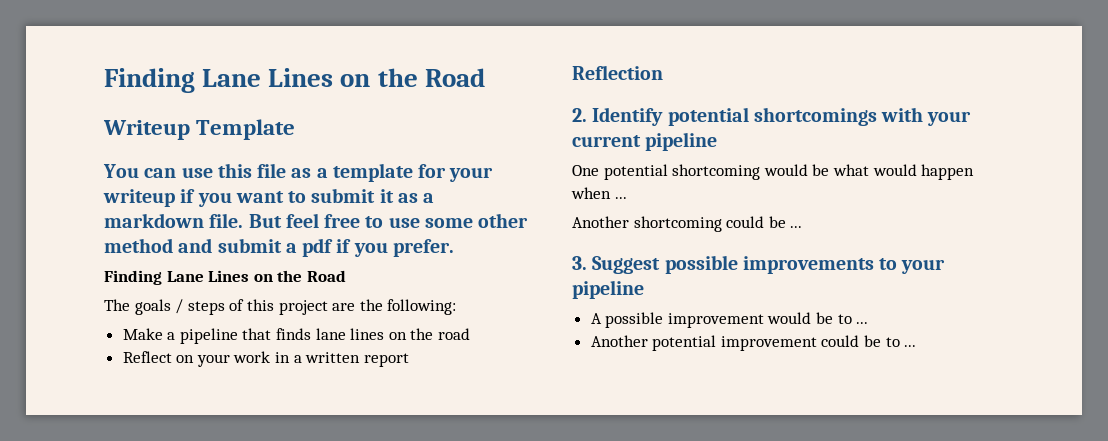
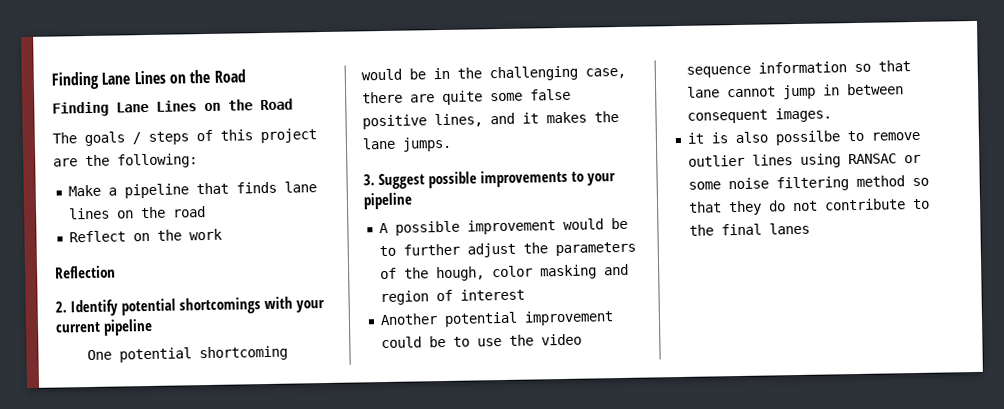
[104,68,485,93] [103,119,296,140] [103,163,494,182] [103,188,435,207] [104,213,529,228] [104,238,454,257] Finding Lane Lines on the Road // Writeup Template // You can use this file as a template for your writeup if you want to submit it as a markdown file. But feel free to use some other method and submit a pdf if you prefer. -> [51,69,246,90] Finding Lane Lines on the Road
[196,354,230,367] your -> [156,229,182,241] the
[275,352,409,367] in a written report -> (223, 234) none
[832,164,975,180] [571,187,627,199] [572,216,803,232] what would happen when ... // Another shortcoming could be ... -> [433,65,626,82] [362,88,571,105] [362,111,619,130] [362,136,452,152] in the challenging case, there are quite some false positive lines, and it makes the lane jumps.
[856,322,869,324] ... -> [402,241,636,258] [379,263,629,282] [379,288,525,306] further adjust the parameters of the hough, color masking and region of interest
[904,345,917,347] ... -> [476,333,582,347] [685,60,911,78] [686,83,904,100] [686,107,832,124] [686,130,920,146] [687,153,921,168] [687,175,929,192] [687,198,930,216] [688,222,810,236] use the video sequence information so that lane cannot jump in between consequent images. // it is also possilbe to remove outlier lines using RANSAC or some noise filtering method so that they do not contribute to the final lanes

